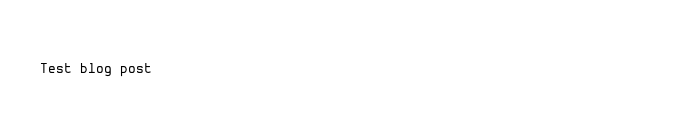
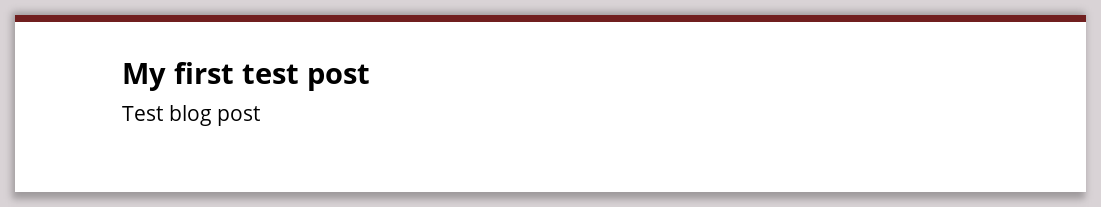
(40, 68) none -> [122,62,370,91] My first test post //

